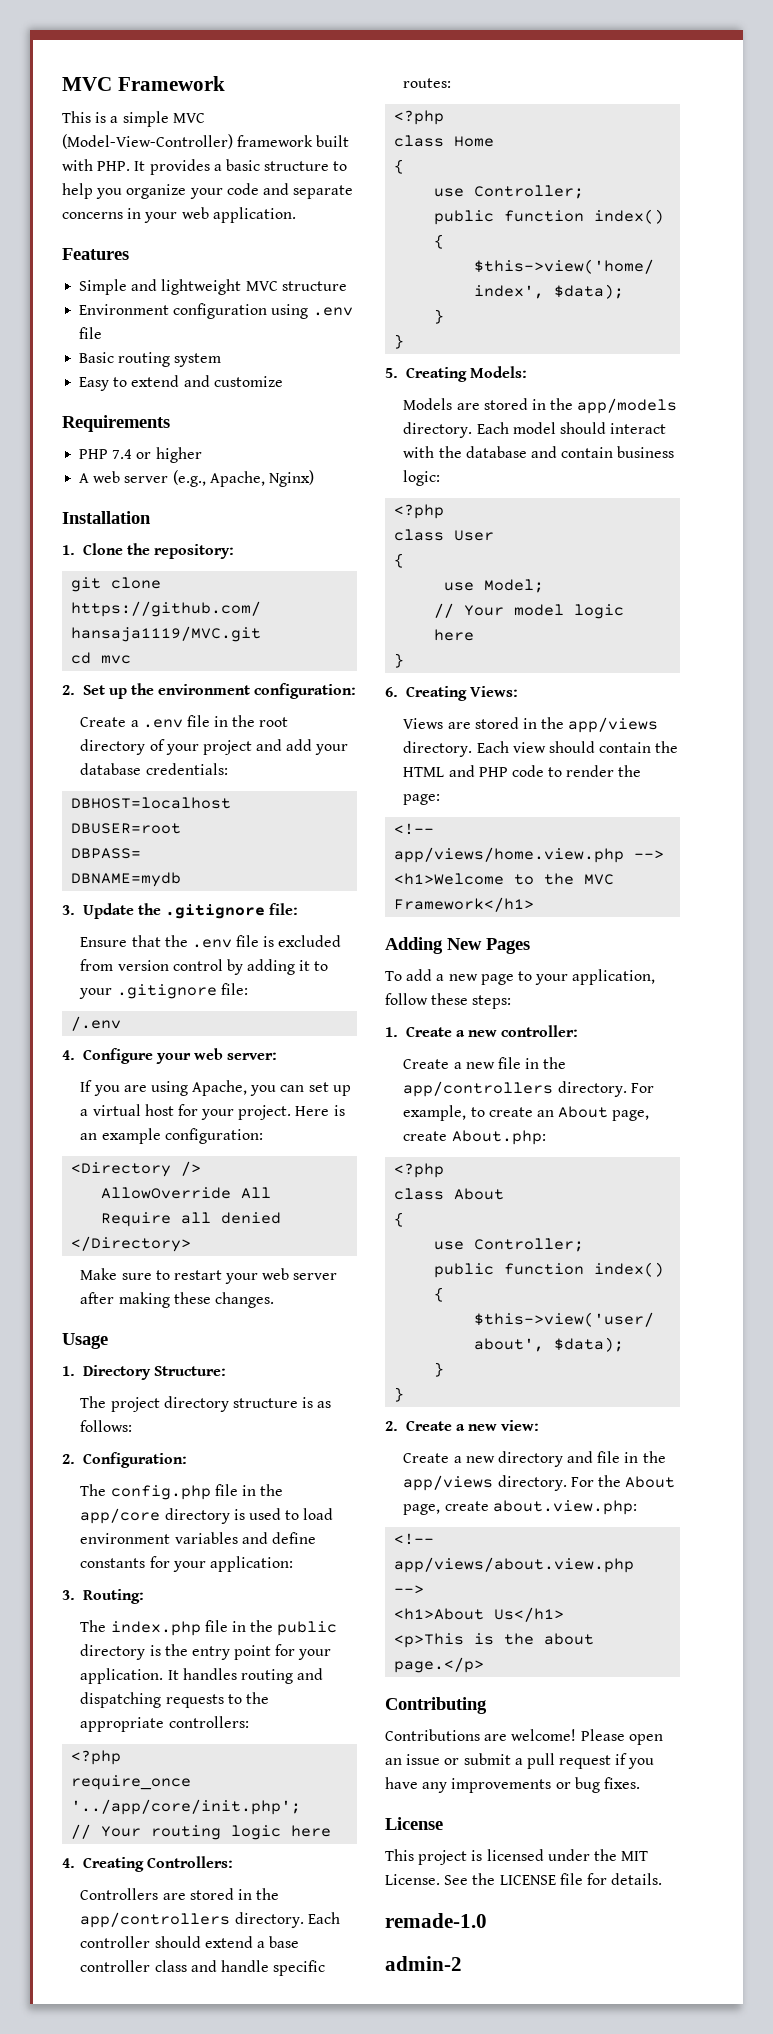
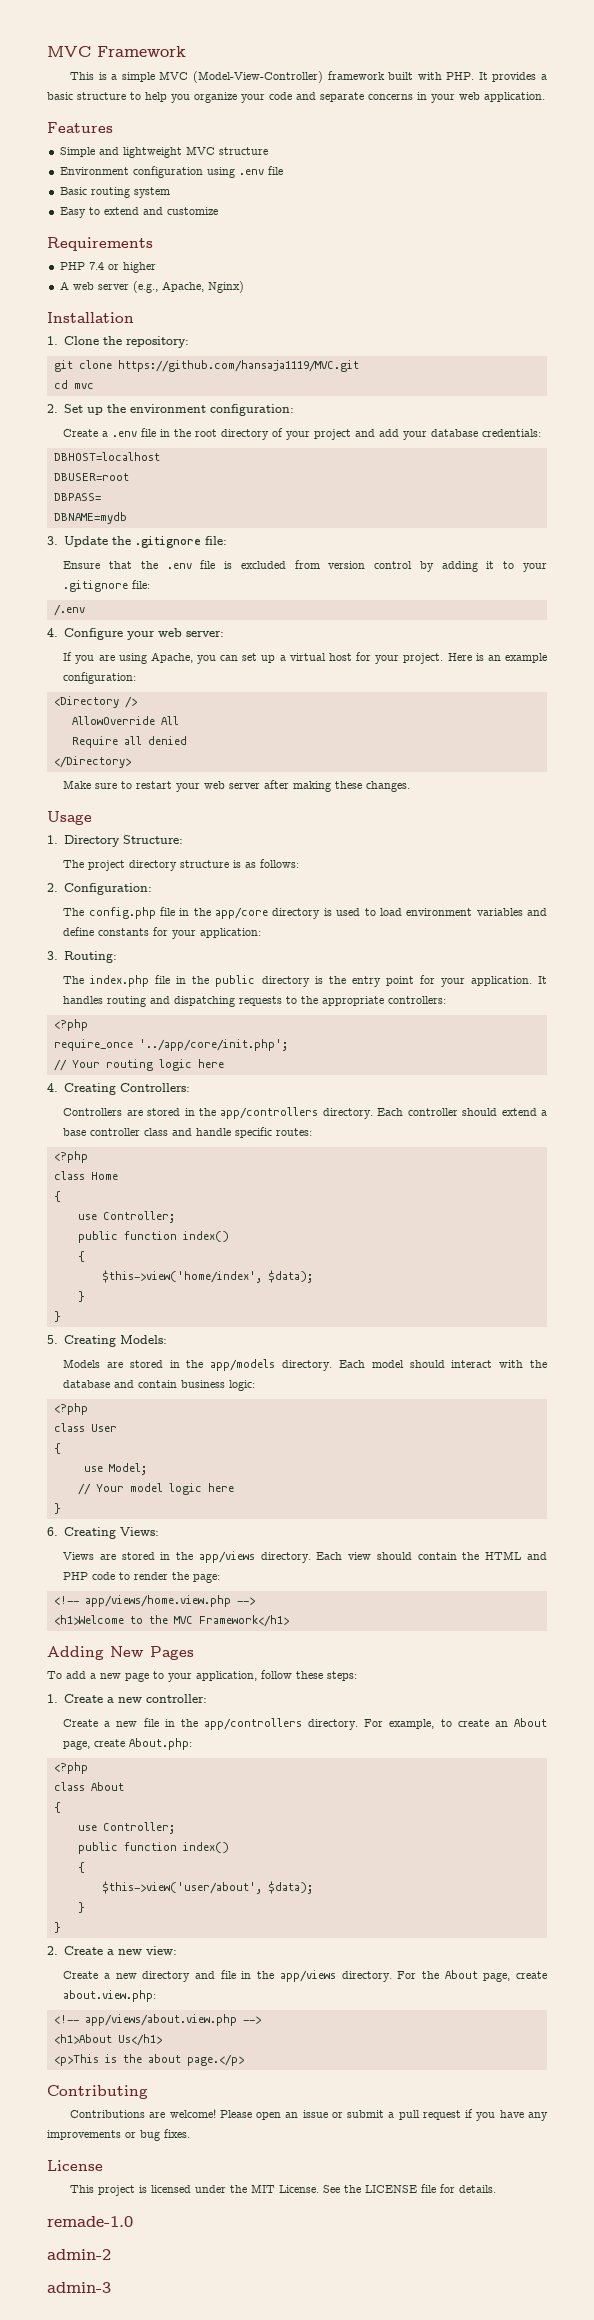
(462, 1963) none -> [47,2282,111,2293] // admin-3

